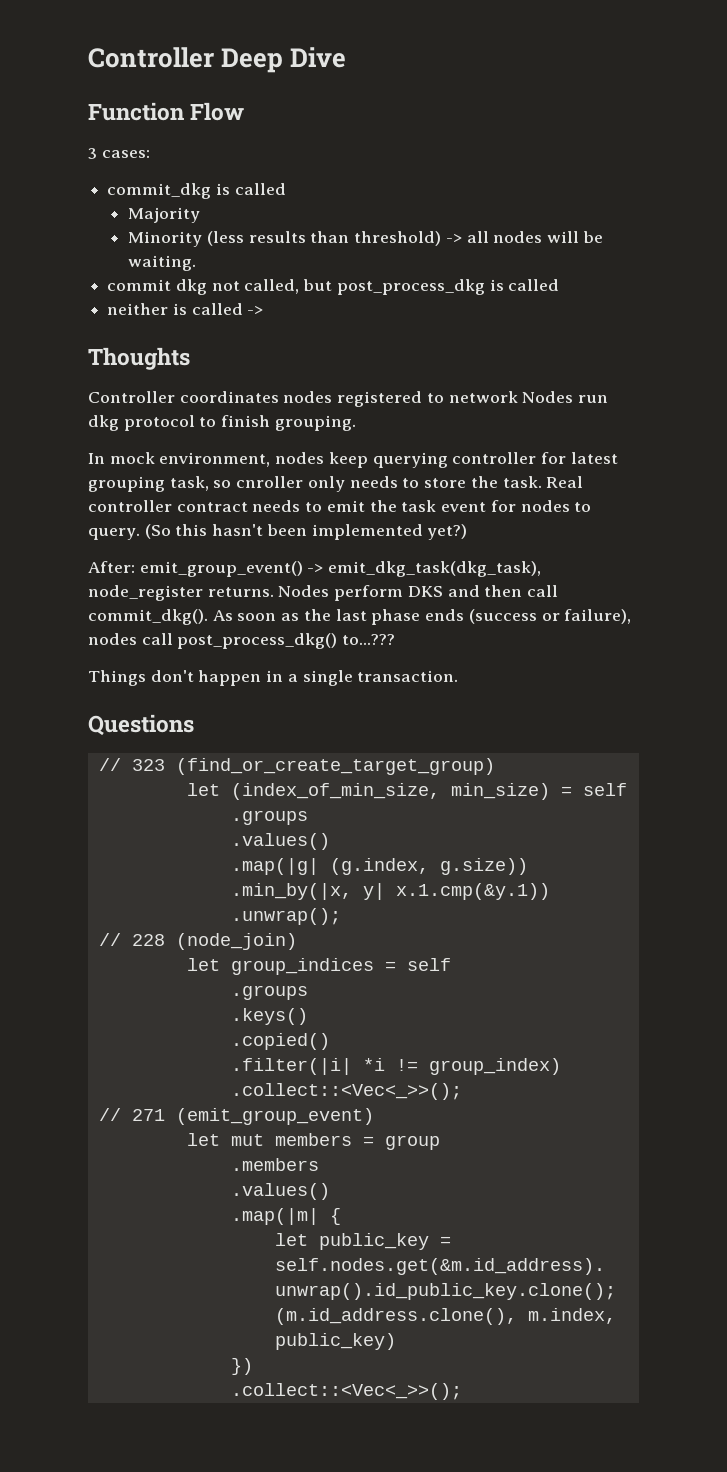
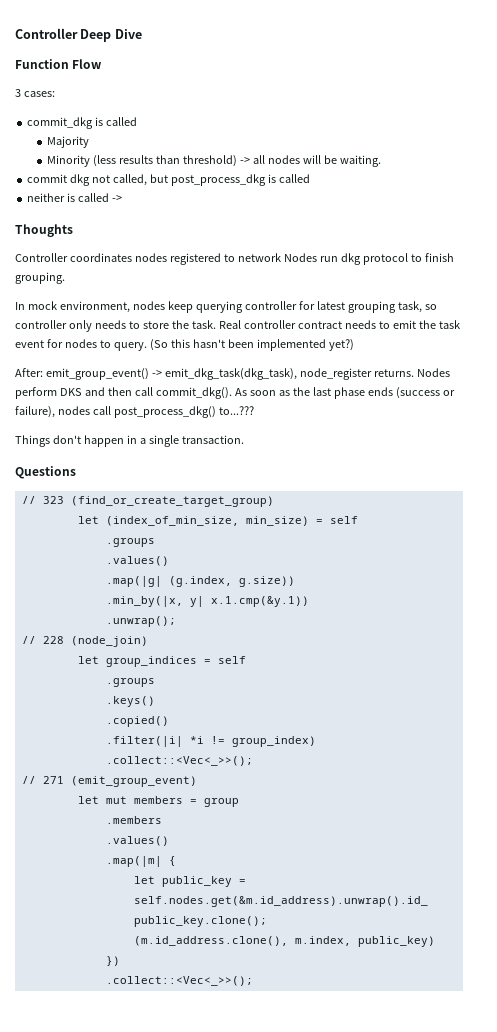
[236,476,304,488] cnroller -> [15,320,67,329] controller

